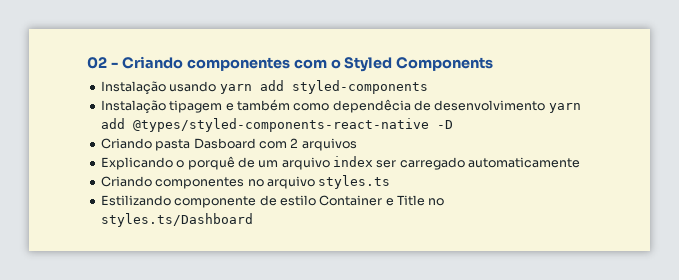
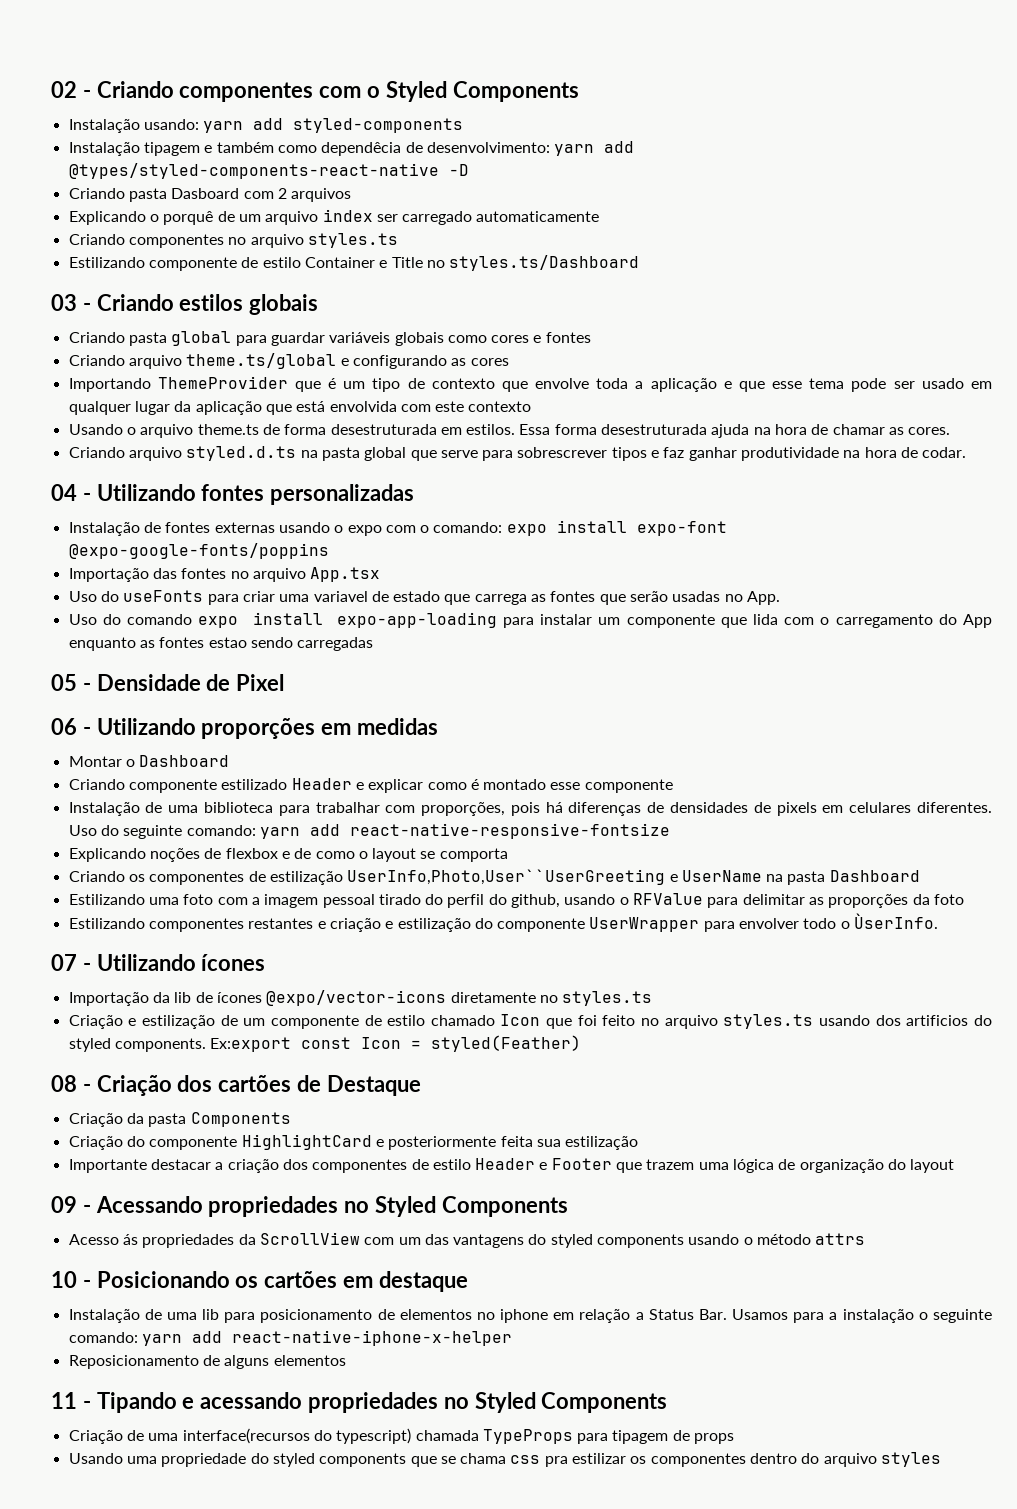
[169,81,217,92] usando -> [143,119,199,130] usando:
[434,100,546,111] desenvolvimento -> [426,142,550,153] desenvolvimento:
(253, 220) none -> [51,294,319,315] [68,331,591,346] [68,353,509,369] [68,376,992,392] [68,401,532,415] [68,424,951,438] [68,446,967,461] [51,484,415,505] [68,520,727,536] [68,543,329,559] [68,567,381,582] [68,590,781,605] [68,612,993,628] [68,637,374,651] [51,674,285,691] [51,718,439,739] [68,755,230,767] [68,778,673,793] [68,802,992,816] [68,823,670,839] [68,848,508,862] [68,869,920,885] [68,893,965,908] [68,913,939,932] [51,954,266,971] [68,990,653,1006] [68,1014,993,1029] [68,1035,582,1052] [51,1075,421,1096] [68,1112,291,1127] [68,1134,639,1150] [68,1158,955,1173] [51,1196,568,1217] [68,1232,866,1248] [51,1271,468,1292] [68,1309,992,1323] [68,1330,512,1346] [68,1355,346,1369] [51,1392,668,1413] [68,1428,735,1444] [68,1452,942,1467] // 03 - Criando estilos globais // Criando pasta global para guardar variáveis globais como cores e fontes // Criando arquivo theme.ts/global e configurando as cores // Importando ThemeProvider que é um tipo de contexto que envolve toda a aplicação e que esse tema pode ser usado em qualquer lugar da aplicação que está envolvida com este contexto // Usando o arquivo theme.ts de forma desestruturada em estilos. Essa forma desestruturada ajuda na hora de chamar as cores. // Criando arquivo styled.d.ts na pasta global que serve para sobrescrever tipos e faz ganhar produtividade na hora de codar. // 04 - Utilizando fontes personalizadas // Instalação de fontes externas usando o expo com o comando: expo install expo-font @expo-google-fonts/poppins // Importação das fontes no arquivo App.tsx // Uso do useFonts para criar uma variavel de estado que carrega as fontes que serão usadas no App. // Uso do comando expo install expo-app-loading para instalar um componente que lida com o carregamento do App enquanto as fontes estao sendo carregadas // 05 - Densidade de Pixel // 06 - Utilizando proporções em medidas // Montar o Dashboard // Criando componente estilizado Header e explicar como é montado esse componente // Instalação de uma biblioteca para trabalhar com proporções, pois há diferenças de densidades de pixels em celulares diferentes. Uso do seguinte comando: yarn add react-native-responsive-fontsize // Explicando noções de flexbox e de como o layout se comporta // Criando os componentes de estilização UserInfo,Photo,User``UserGreeting e UserName na pasta Dashboard // Estilizando uma foto com a imagem pessoal tirado do perfil do github, usando o RFValue para delimitar as proporções da foto // Estilizando componentes restantes e criação e estilização do componente UserWrapper para envolver todo o ÙserInfo. // 07 - Utilizando ícones // Importação da lib de ícones @expo/vector-icons diretamente no styles.ts // Criação e estilização de um componente de estilo chamado Icon que foi feito no arquivo styles.ts usando dos artificios do styled components. Ex:export const Icon = styled(Feather) // 08 - Criação dos cartões de Destaque // Criação da pasta Components // Criação do componente HighlightCard e posteriormente feita sua estilização // Importante destacar a criação dos componentes de estilo Header e Footer que trazem uma lógica de organização do layout // 09 - Acessando propriedades no Styled Components // Acesso ás propriedades da ScrollView com um das vantagens do styled components usando o método attrs // 10 - Posicionando os cartões em destaque // Instalação de uma lib para posicionamento de elementos no iphone em relação a Status Bar. Usamos para a instalação o seguinte comando: yarn add react-native-iphone-x-helper // Reposicionamento de alguns elementos // 11 - Tipando e acessando propriedades no Styled Components // Criação de uma interface(recursos do typescript) chamada TypeProps para tipagem de props // Usando uma propriedade do styled components que se chama css pra estilizar os componentes dentro do arquivo styles

